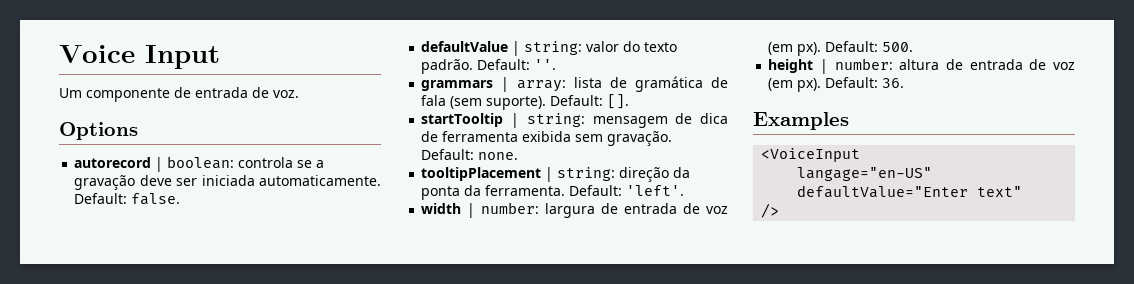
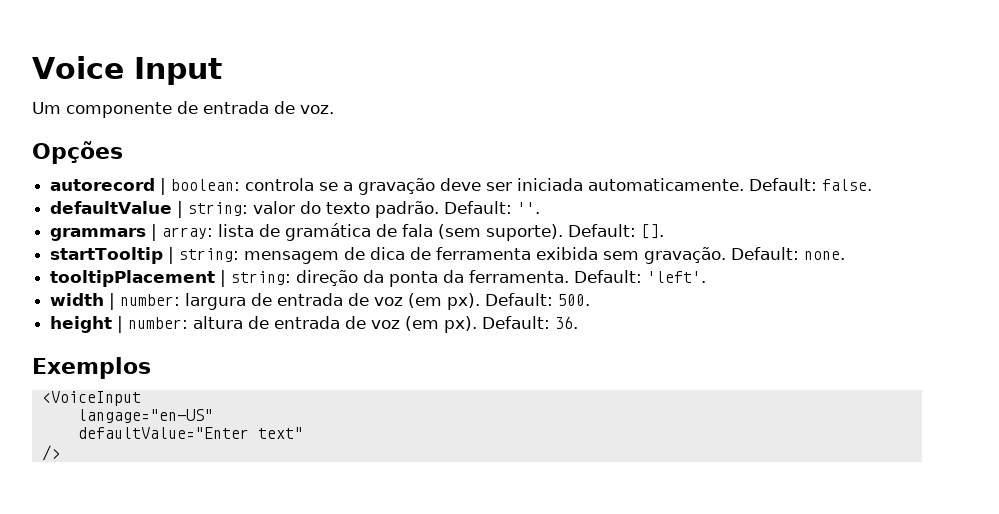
[59,122,138,140] Options -> [32,141,123,164] Opções
[753,112,849,130] Examples -> [32,357,151,379] Exemplos

